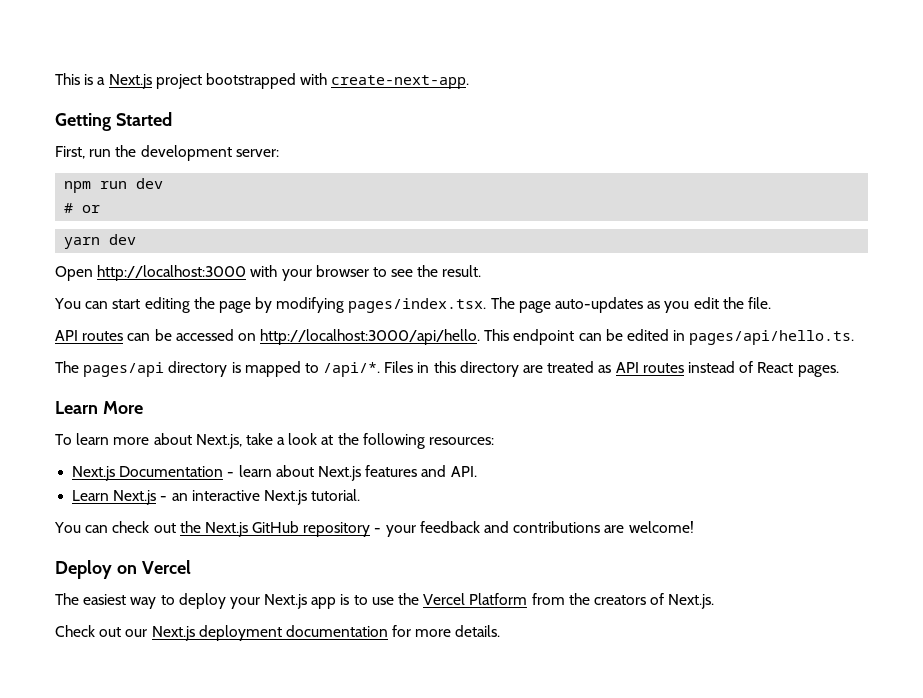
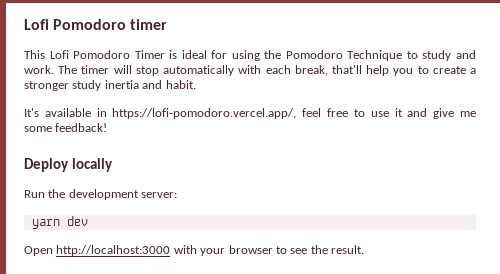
[55,73,470,89] [55,112,172,131] [55,145,279,161] [64,178,164,193] [64,203,101,213] This is a Next.js project bootstrapped with create-next-app. // Getting Started // First, run the development server: // npm run dev // # or -> [24,19,168,30] [24,50,477,61] [24,65,477,76] [24,80,196,91] [24,108,476,119] [24,123,108,132] [24,158,113,172] [24,189,178,200] Lofi Pomodoro timer // This Lofi Pomodoro Timer is ideal for using the Pomodoro Technique to study and work. The timer will stop automatically with each break, that'll help you to create a stronger study inertia and habit. // It's available in https://lofi-pomodoro.vercel.app/, feel free to use it and give me some feedback! // Deploy locally // Run the development server:
[54,297,771,313] [55,329,855,345] [55,361,839,377] [55,401,143,414] [55,433,495,449] [72,465,477,481] [72,489,361,505] [54,521,694,537] [55,560,191,579] [55,593,715,609] [55,625,501,641] // You can start editing the page by modifying pages/index.tsx. The page auto-updates as you edit the file. // API routes can be accessed on http://localhost:3000/api/hello. This endpoint can be edited in pages/api/hello.ts. // The pages/api directory is mapped to /api/*. Files in this directory are treated as API routes instead of React pages. // Learn More // To learn more about Next.js, take a look at the following resources: // Next.js Documentation - learn about Next.js features and API. // Learn Next.js - an interactive Next.js tutorial. // You can check out the Next.js GitHub repository - your feedback and contributions are welcome! // Deploy on Vercel // The easiest way to deploy your Next.js app is to use the Vercel Platform from the creators of Next.js. // Check out our Next.js deployment documentation for more details. -> (364, 249) none

